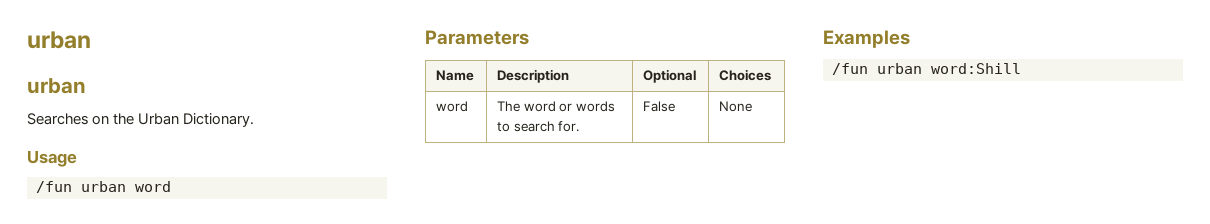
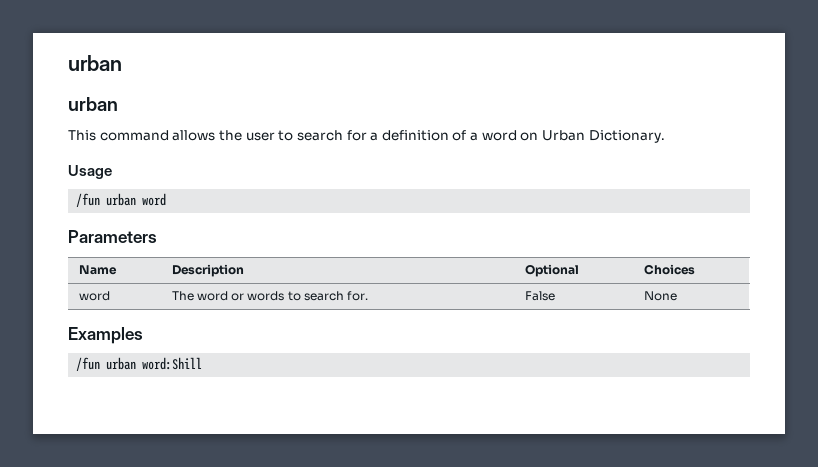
[27,113,135,125] Searches on the -> [68,130,539,141] This command allows the user to search for a definition of a word on

